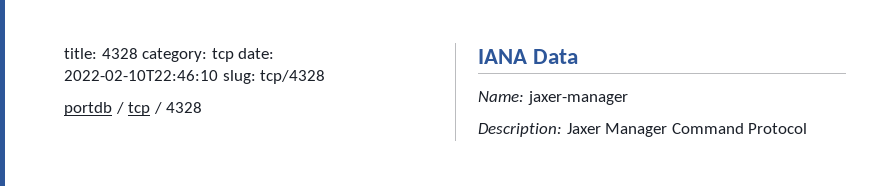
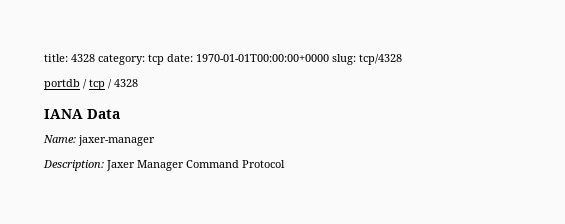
[64,70,218,81] 2022-02-10T22:46:10 -> [196,54,329,62] 1970-01-01T00:00:00+0000

